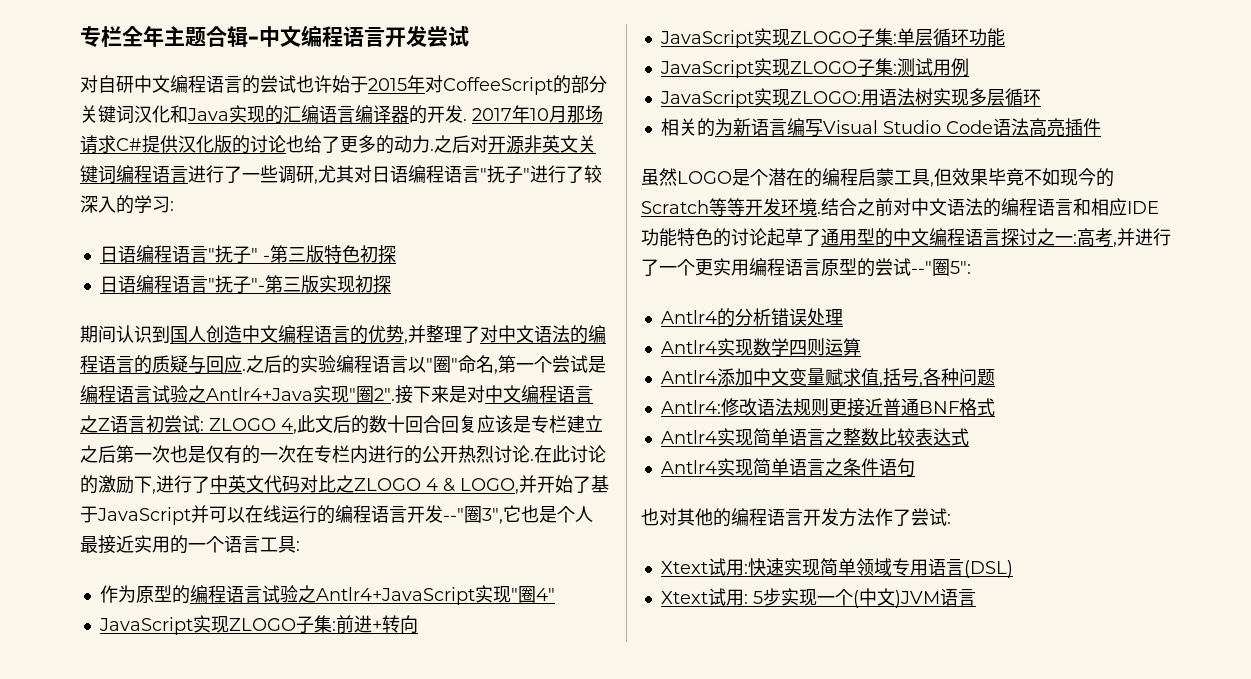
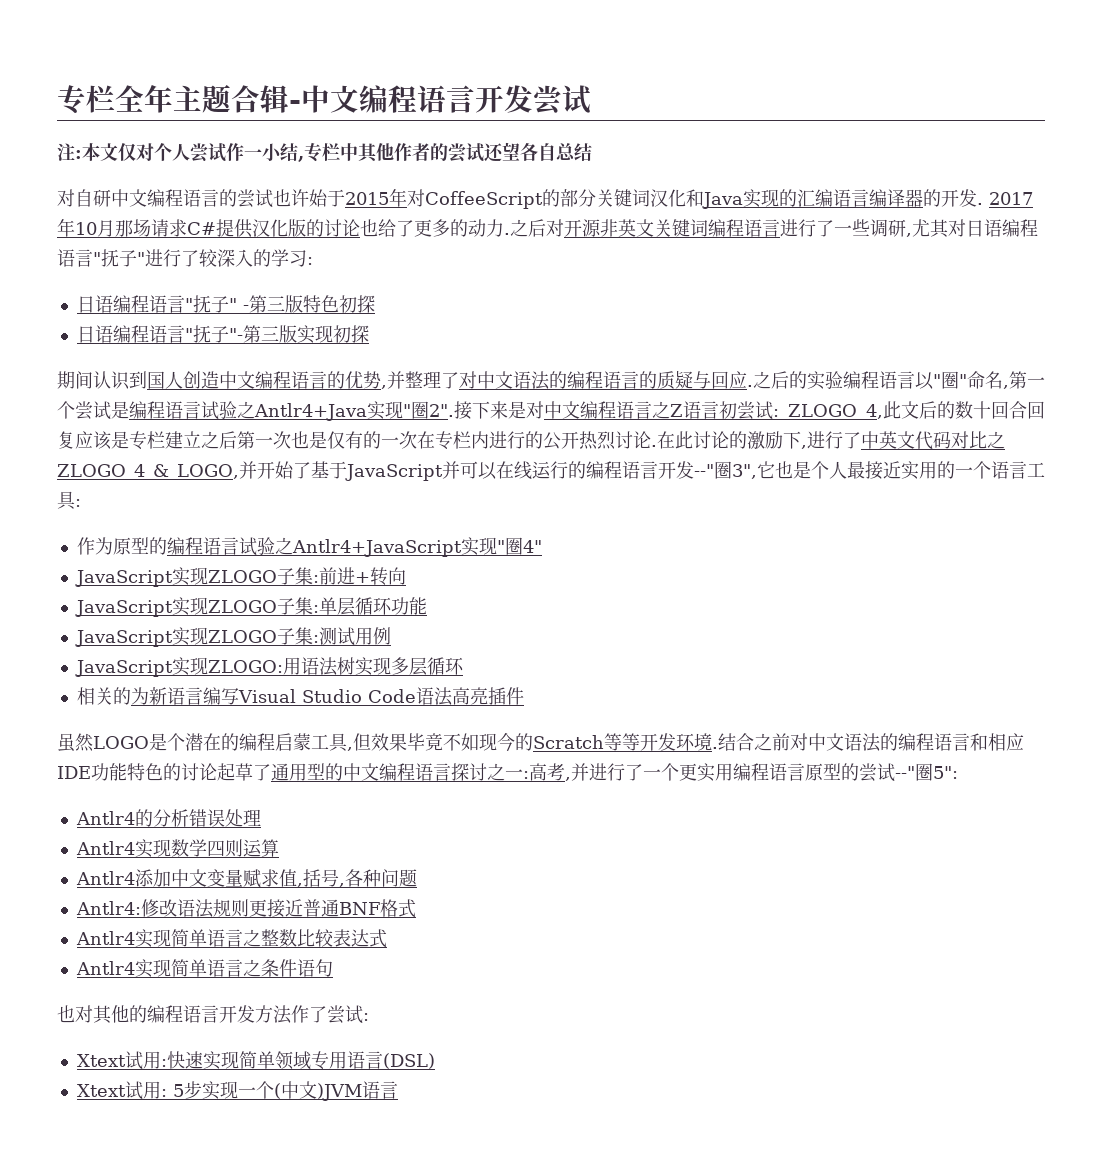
(469, 36) none -> [57,142,592,163] // 注:本文仅对个人尝试作一小结,专栏中其他作者的尝试还望各自总结

